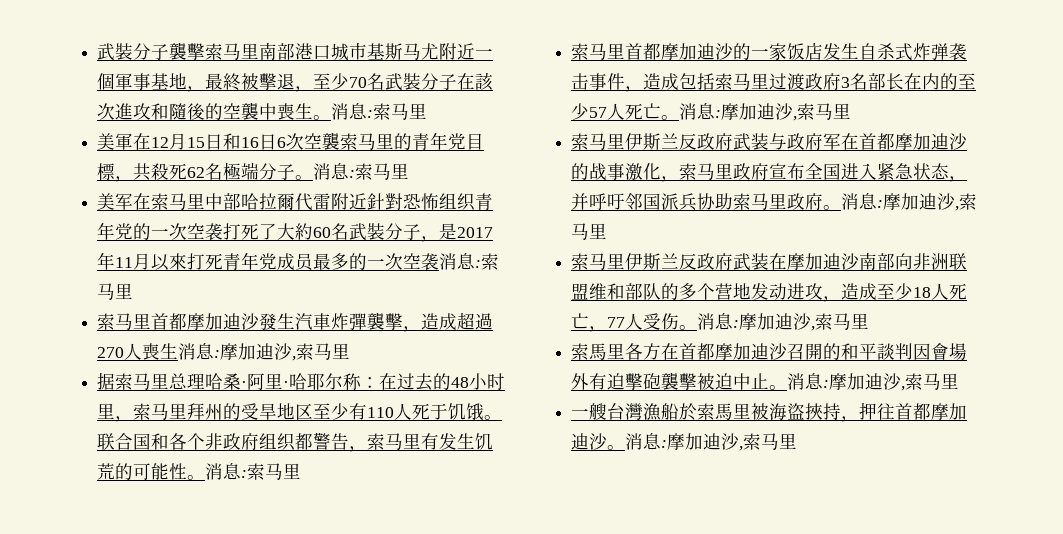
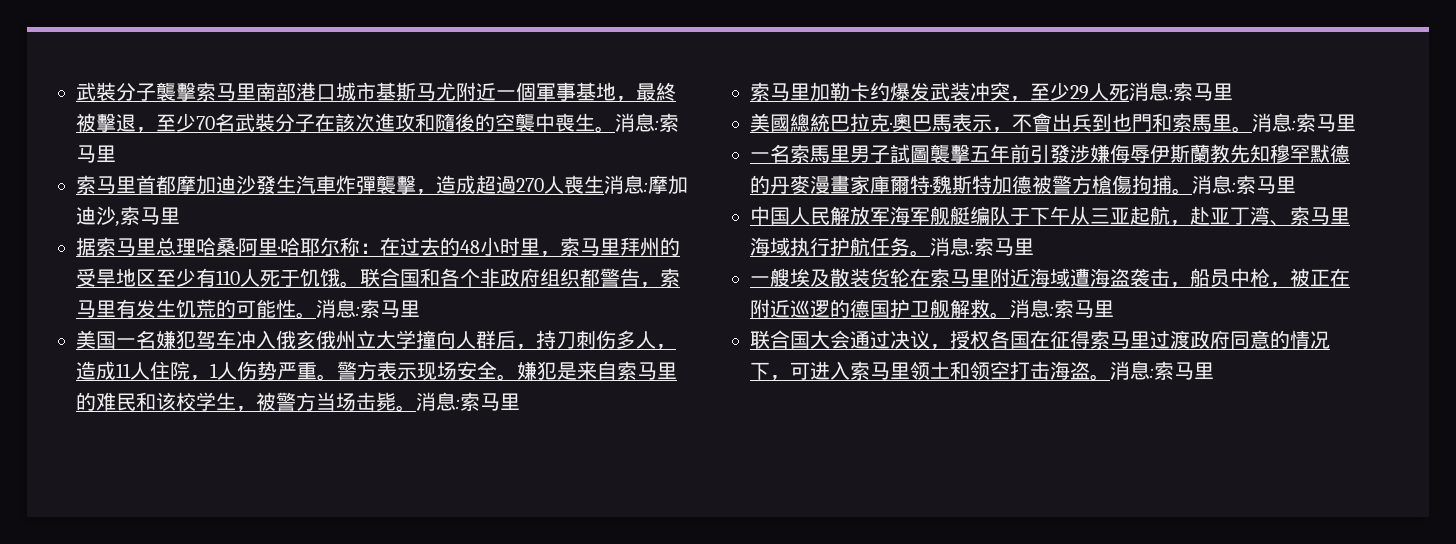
[97,132,485,150] [97,162,410,182] [97,193,494,211] [97,222,494,242] [97,252,500,271] [97,283,134,300] // 美軍在12月15日和16日6次空襲索马里的青年党目標，共殺死62名極端分子。消息:索马里 // 美军在索马里中部哈拉爾代雷附近針對恐怖组织青年党的一次空袭打死了大約60名武裝分子，是2017年11月以來打死青年党成员最多的一次空袭消息:索马里 -> (116, 154) none
[571,43,968,61] [571,73,977,92] [571,103,852,121] [571,133,969,151] [571,163,968,182] [571,193,978,211] [571,223,608,240] [571,253,968,271] [571,283,968,302] [571,313,870,332] [571,343,968,360] [571,372,960,391] [571,402,968,422] [571,433,744,451] 索马里首都摩加迪沙的一家饭店发生自杀式炸弹袭击事件，造成包括索马里过渡政府3名部长在内的至少57人死亡。消息:摩加迪沙,索马里 // 索马里伊斯兰反政府武装与政府军在首都摩加迪沙的战事激化，索马里政府宣布全国进入紧急状态，并呼吁邻国派兵协助索马里政府。消息:摩加迪沙,索马里 // 索马里伊斯兰反政府武装在摩加迪沙南部向非洲联盟维和部队的多个营地发动进攻，造成至少18人死亡，77人受伤。消息:摩加迪沙,索马里 // 索馬里各方在首都摩加迪沙召開的和平談判因會場外有迫擊砲襲擊被迫中止。消息:摩加迪沙,索马里 // 一艘台灣漁船於索馬里被海盜挾持，押往首都摩加迪沙。消息:摩加迪沙, -> [76,330,676,350] [76,361,677,381] [76,392,520,412] [750,82,1233,102] [750,113,1356,133] [750,144,1350,163] [750,175,1296,195] [750,206,1350,226] [750,237,1034,257] [750,268,1350,288] [750,299,1114,319] [750,330,1330,350] [750,361,1154,381] 美国一名嫌犯驾车冲入俄亥俄州立大学撞向人群后，持刀刺伤多人，造成11人住院，1人伤势严重。警方表示现场安全。嫌犯是来自索马里的难民和该校学生，被警方当场击毙。消息:索马里 // 索马里加勒卡约爆发武装冲突，至少29人死消息:索马里 // 美國總統巴拉克·奧巴馬表示，不會出兵到也門和索馬里。消息:索马里 // 一名索馬里男子試圖襲擊五年前引發涉嫌侮辱伊斯蘭教先知穆罕默德的丹麥漫畫家庫爾特·魏斯特加德被警方槍傷拘捕。消息:索马里 // 中国人民解放军海军舰艇编队于下午从三亚起航，赴亚丁湾、索马里海域执行护航任务。消息:索马里 // 一艘埃及散装货轮在索马里附近海域遭海盗袭击，船员中枪，被正在附近巡逻的德国护卫舰解救。消息:索马里 // 联合国大会通过决议，授权各国在征得索马里过渡政府同意的情况下，可进入索马里领土和领空打击海盗。消息:

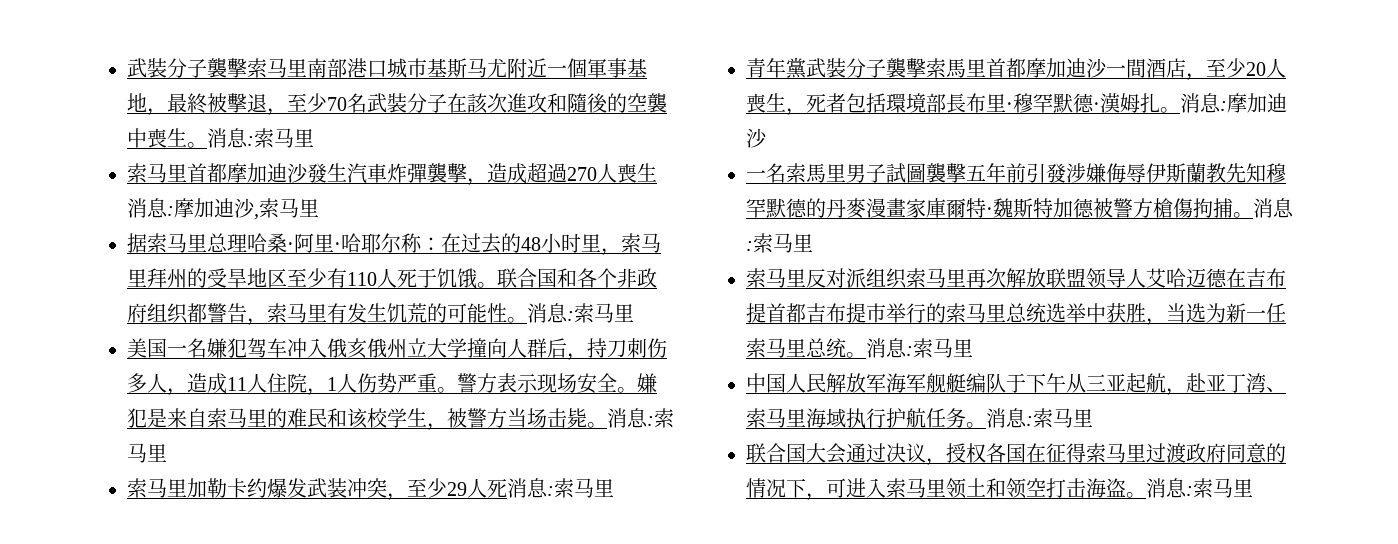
[750,113,1356,133] 美國總統巴拉克·奧巴馬表示，不會出兵到也門和索馬里。消息:索马里 -> [746,57,1286,81] [746,93,1287,116] [746,128,767,148] 青年黨武裝分子襲擊索馬里首都摩加迪沙一間酒店，至少20人喪生，死者包括環境部長布里·穆罕默德·漢姆扎。消息:摩加迪沙
(1296, 185) none -> [746,268,1286,289] [746,303,1286,326] [746,338,973,358] // 索马里反对派组织索马里再次解放联盟领导人艾哈迈德在吉布提首都吉布提市举行的索马里总统选举中获胜，当选为新一任索马里总统。消息:索马里
[750,268,1350,288] [750,299,1114,319] // 一艘埃及散装货轮在索马里附近海域遭海盗袭击，船员中枪，被正在附近巡逻的德国护卫舰解救。消息:索马里 -> (1093, 418) none

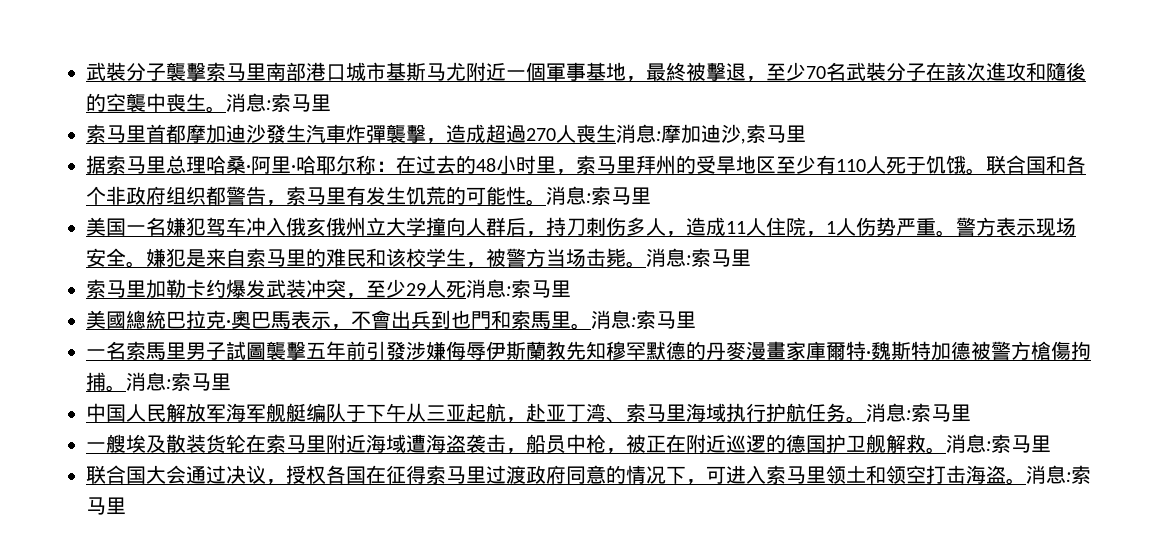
[746,57,1286,81] [746,93,1287,116] [746,128,767,148] 青年黨武裝分子襲擊索馬里首都摩加迪沙一間酒店，至少20人喪生，死者包括環境部長布里·穆罕默德·漢姆扎。消息:摩加迪沙 -> [86,310,696,330] 美國總統巴拉克·奧巴馬表示，不會出兵到也門和索馬里。消息:索马里
[746,268,1286,289] [746,303,1286,326] [746,338,973,358] // 索马里反对派组织索马里再次解放联盟领导人艾哈迈德在吉布提首都吉布提市举行的索马里总统选举中获胜，当选为新一任索马里总统。消息:索马里 -> (231, 382) none
(1093, 418) none -> [86,434,1051,454] // 一艘埃及散装货轮在索马里附近海域遭海盗袭击，船员中枪，被正在附近巡逻的德国护卫舰解救。消息:索马里

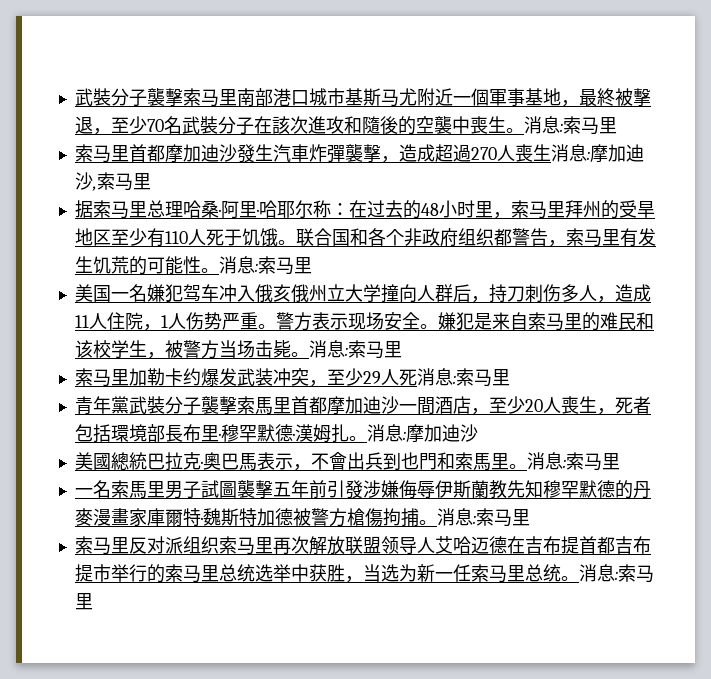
(571, 289) none -> [74,396,651,415] [74,424,478,443] // 青年黨武裝分子襲擊索馬里首都摩加迪沙一間酒店，至少20人喪生，死者包括環境部長布里·穆罕默德·漢姆扎。消息:摩加迪沙
[86,403,971,423] [86,434,1051,454] [86,465,1006,485] 中国人民解放军海军舰艇编队于下午从三亚起航，赴亚丁湾、索马里海域执行护航任务。消息:索马里 // 一艘埃及散装货轮在索马里附近海域遭海盗袭击，船员中枪，被正在附近巡逻的德国护卫舰解救。消息:索马里 // 联合国大会通过决议，授权各国在征得索马里过渡政府同意的情况下，可进入索马里领土和领空打击海盗 -> [74,536,651,555] [74,564,561,583] 索马里反对派组织索马里再次解放联盟领导人艾哈迈德在吉布提首都吉布提市举行的索马里总统选举中获胜，当选为新一任索马里总统

